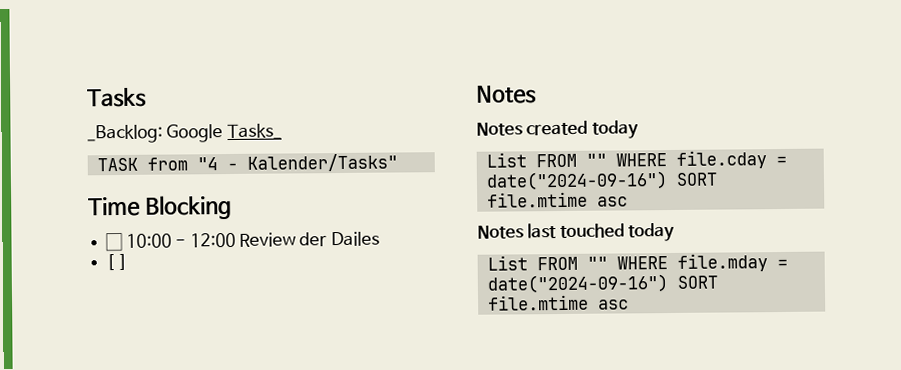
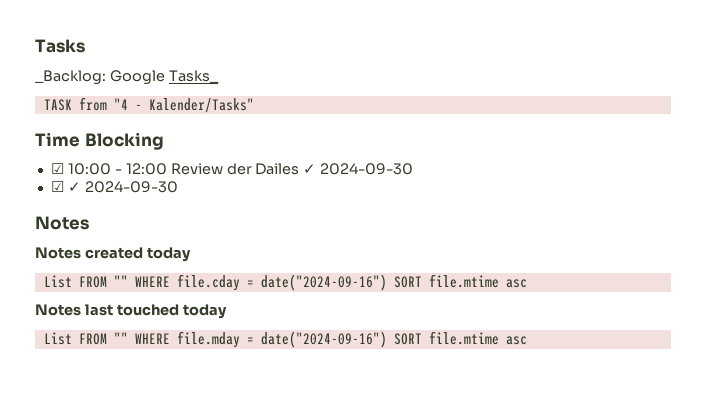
[105,232,124,252] ☐ -> [50,163,64,174] ☑
[106,253,128,271] // [ ] -> [303,163,414,175] [50,181,178,193] ✓ 2024-09-30 // ☑ ✓ 2024-09-30

